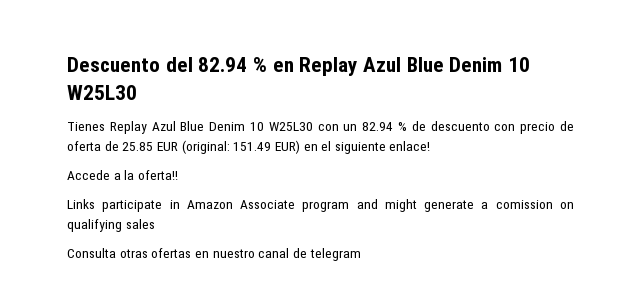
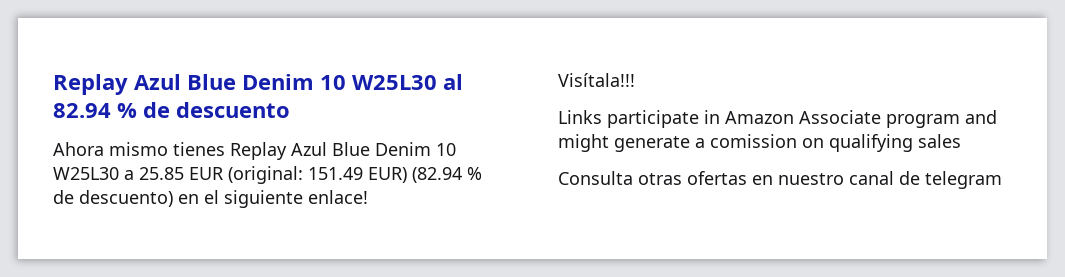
[67,57,531,76] [67,85,137,100] [67,121,575,134] [67,141,119,151] Descuento del 82.94 % en Replay Azul Blue Denim 10 W25L30 // Tienes Replay Azul Blue Denim 10 W25L30 con un 82.94 % de descuento con precio de oferta de -> [53,74,463,95] [53,102,290,118] [53,142,456,160] [53,167,134,180] Replay Azul Blue Denim 10 W25L30 al 82.94 % de descuento // Ahora mismo tienes Replay Azul Blue Denim 10 W25L30 a
(300, 147) none -> [412,167,482,183] [53,190,173,207] (82.94 % de descuento)
[67,170,178,180] Accede a la oferta!! -> [558,73,635,87] Visítala!!!

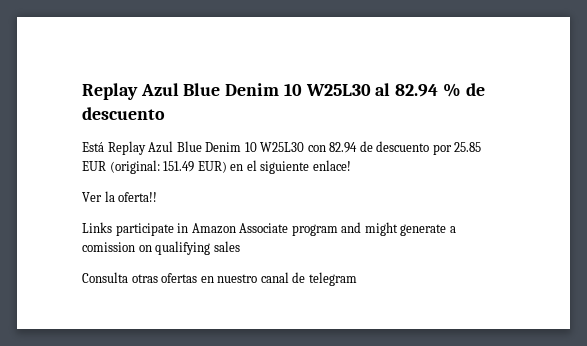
[53,142,456,160] [53,167,134,180] Ahora mismo tienes Replay Azul Blue Denim 10 W25L30 a -> [82,141,452,155] Está Replay Azul Blue Denim 10 W25L30 con 82.94 de descuento por
[412,167,482,183] [53,190,173,207] (82.94 % de descuento) -> (227, 167) none
[558,73,635,87] Visítala!!! -> [82,191,158,202] Ver la oferta!!

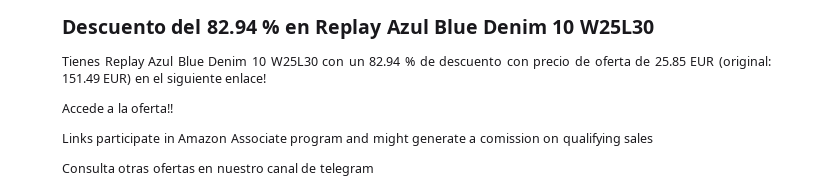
[82,83,485,100] [82,107,165,120] [82,142,104,152] Replay Azul Blue Denim 10 W25L30 al 82.94 % de descuento // Está -> [62,19,654,39] [62,56,100,66] Descuento del 82.94 % en Replay Azul Blue Denim 10 W25L30 // Tienes
[329,141,452,155] 82.94 de descuento por -> [348,56,651,69] un 82.94 % de descuento con precio de oferta de
[82,192,102,202] Ver -> [62,103,115,113] Accede a

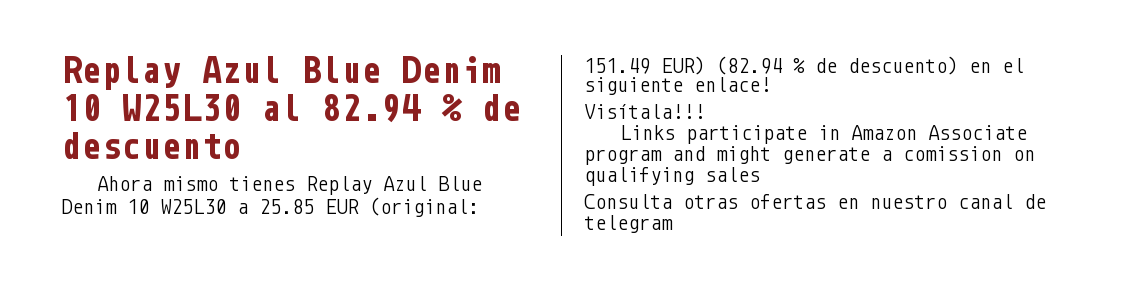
[62,19,654,39] [62,56,651,69] Descuento del 82.94 % en Replay Azul Blue Denim 10 W25L30 // Tienes Replay Azul Blue Denim 10 W25L30 con un 82.94 % de descuento con precio de oferta de -> [61,56,501,90] [61,94,521,123] [61,132,241,159] [97,176,483,195] [61,199,248,214] Replay Azul Blue Denim 10 W25L30 al 82.94 % de descuento // Ahora mismo tienes Replay Azul Blue Denim 10 W25L30 a
(132, 79) none -> [716,56,958,75] (82.94 % de descuento)
[62,103,174,113] Accede a la oferta!! -> [584,104,705,119] Visítala!!!

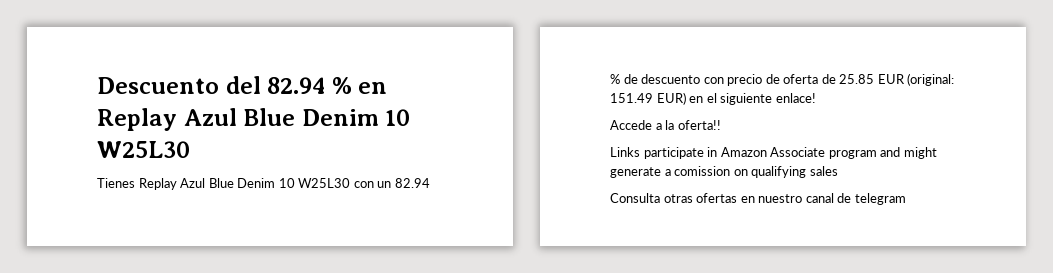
[61,56,501,90] [61,94,521,123] [61,132,241,159] [97,176,483,195] [61,199,248,214] Replay Azul Blue Denim 10 W25L30 al 82.94 % de descuento // Ahora mismo tienes Replay Azul Blue Denim 10 W25L30 a -> [97,76,388,94] [97,108,411,131] [97,141,190,158] [97,178,430,190] [610,74,836,86] Descuento del 82.94 % en Replay Azul Blue Denim 10 W25L30 // Tienes Replay Azul Blue Denim 10 W25L30 con un 82.94 % de descuento con precio de oferta de
[716,56,958,75] (82.94 % de descuento) -> (686, 98) none
[584,104,705,119] Visítala!!! -> [610,120,721,130] Accede a la oferta!!

